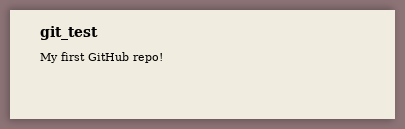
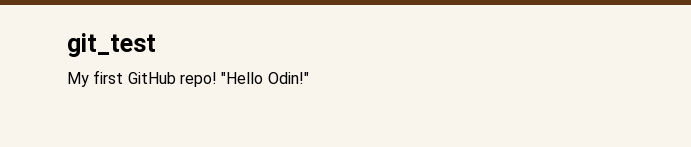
(163, 58) none -> [221,72,309,84] "Hello Odin!"

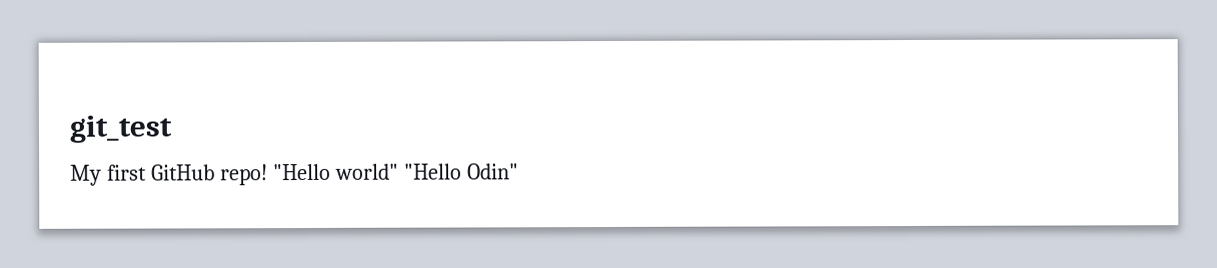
[267,72,309,84] Odin!" -> [334,163,519,180] world" "Hello Odin"

